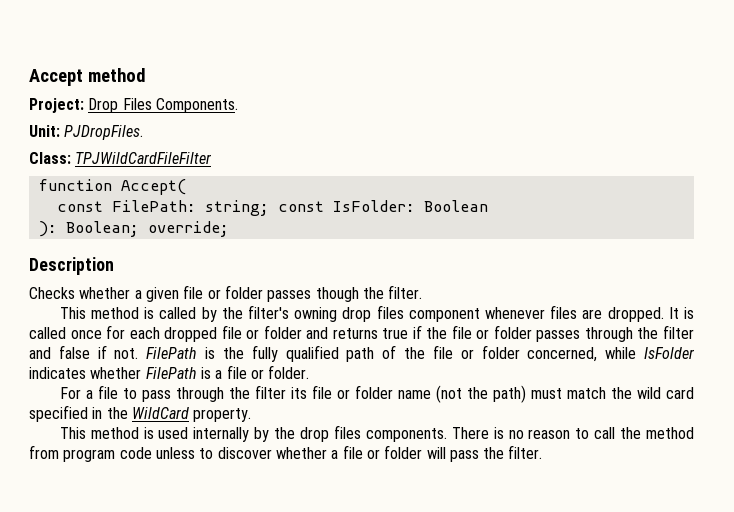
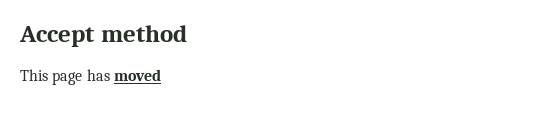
[29,98,238,113] [29,125,144,140] [29,152,213,164] [38,179,186,195] [56,200,488,216] [38,221,229,237] [29,257,114,275] [29,285,423,302] [59,305,695,322] [29,325,694,342] [29,345,695,362] [29,365,310,379] [59,385,694,403] [29,405,252,422] [59,425,694,442] [29,445,543,462] Project: Drop Files Components. // Unit: PJDropFiles. // Class: TPJWildCardFileFilter // function Accept( // const FilePath: string; const IsFolder: Boolean // ): Boolean; override; // Description // Checks whether a given file or folder passes though the filter. // This method is called by the filter's owning drop files component whenever files are dropped. It is called once for each dropped file or folder and returns true if the file or folder passes through the filter and false if not. FilePath is the fully qualified path of the file or folder concerned, while IsFolder indicates whether FilePath is a file or folder. // For a file to pass through the filter its file or folder name (not the path) must match the wild card specified in the WildCard property. // This method is used internally by the drop files components. There is no reason to call the method from program code unless to discover whether a file or folder will pass the filter. -> [20,69,161,85] This page has moved

